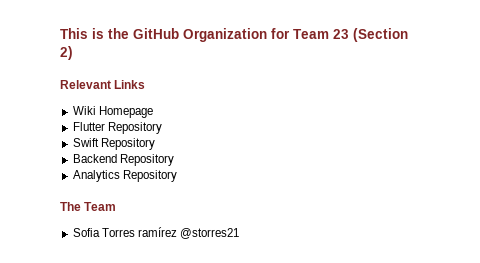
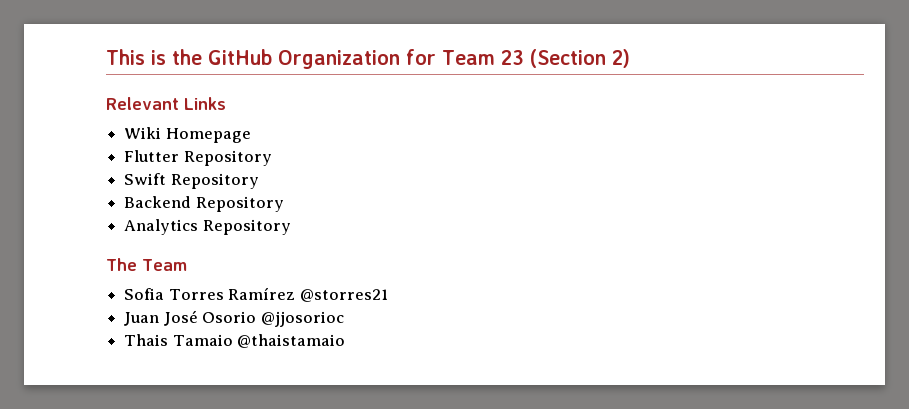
[137,227,177,237] ramírez -> [228,287,296,300] Ramírez
(239, 233) none -> [124,310,344,327] [124,334,346,348] // Juan José Osorio @jjosorioc // Thais Tamaio @thaistamaio

